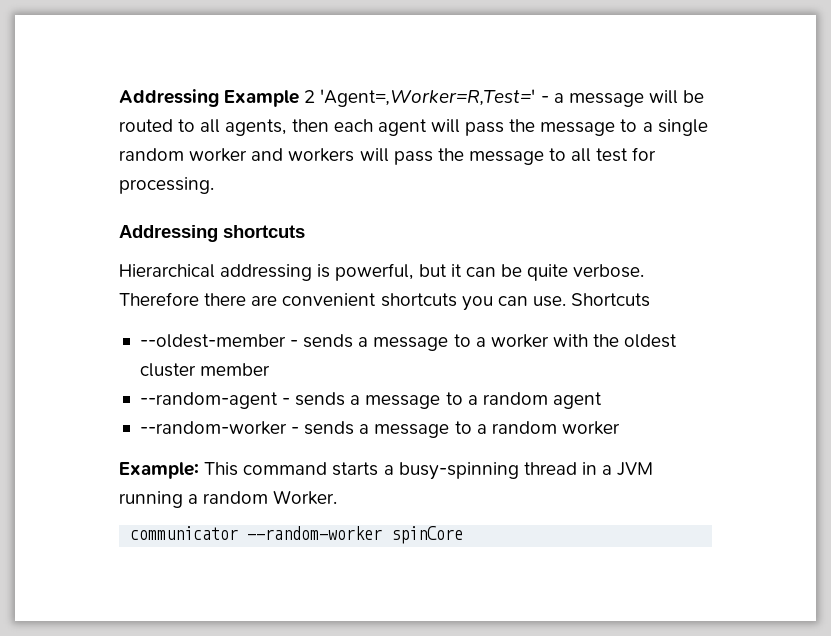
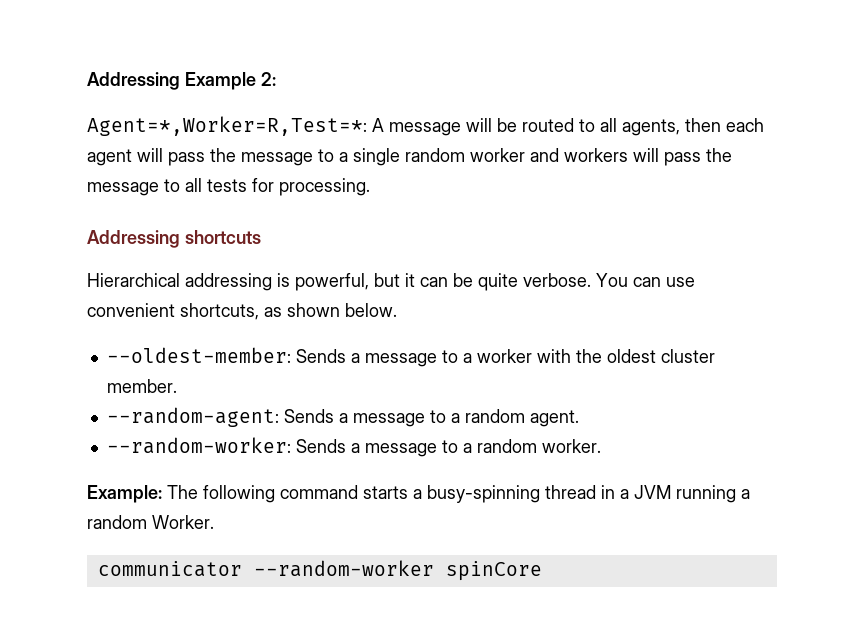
[304,89,564,107] 2 'Agent=,Worker=R,Test=' - a -> [261,72,276,86] [87,116,384,136] 2: // Agent=*,Worker=R,Test=*: A
[596,148,629,162] test -> [207,179,247,192] tests
[119,292,651,311] [139,334,354,348] Therefore there are convenient shortcuts you can use. Shortcuts // --oldest-member - sends -> [596,273,695,287] [87,303,397,320] [106,347,346,363] You can use convenient shortcuts, as shown below. // --oldest-member: Sends
[200,363,271,376] [139,392,602,409] [139,421,620,438] member // --random-agent - sends a message to a random agent // --random-worker - sends a message to a random worker -> [106,379,177,393] [106,407,579,427] [106,437,601,457] member. // --random-agent: Sends a message to a random agent. // --random-worker: Sends a message to a random worker.
[204,462,239,476] This -> [167,485,275,503] The following

